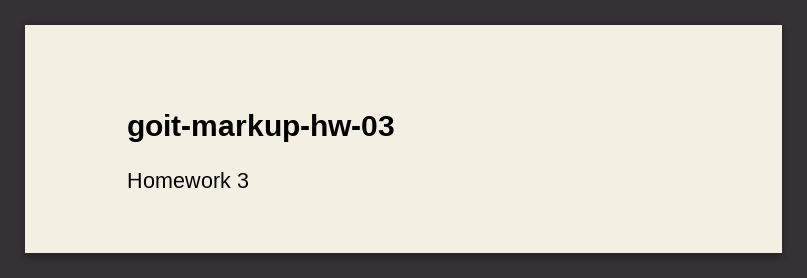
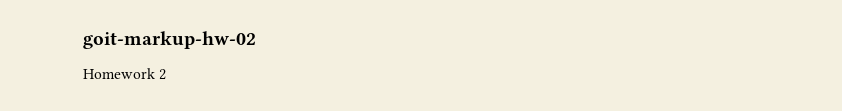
[127,114,395,142] goit-markup-hw-03 -> [83,31,256,49] goit-markup-hw-02
[237,173,249,188] 3 -> [159,69,167,80] 2

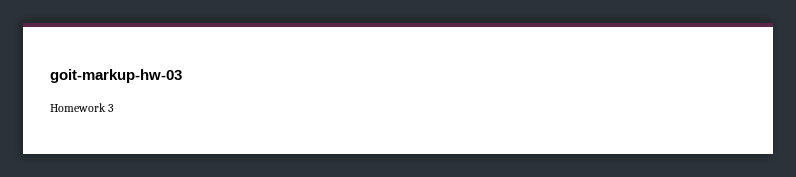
[83,31,256,49] goit-markup-hw-02 -> [50,69,182,83] goit-markup-hw-03
[159,69,167,80] 2 -> [108,104,115,112] 3

